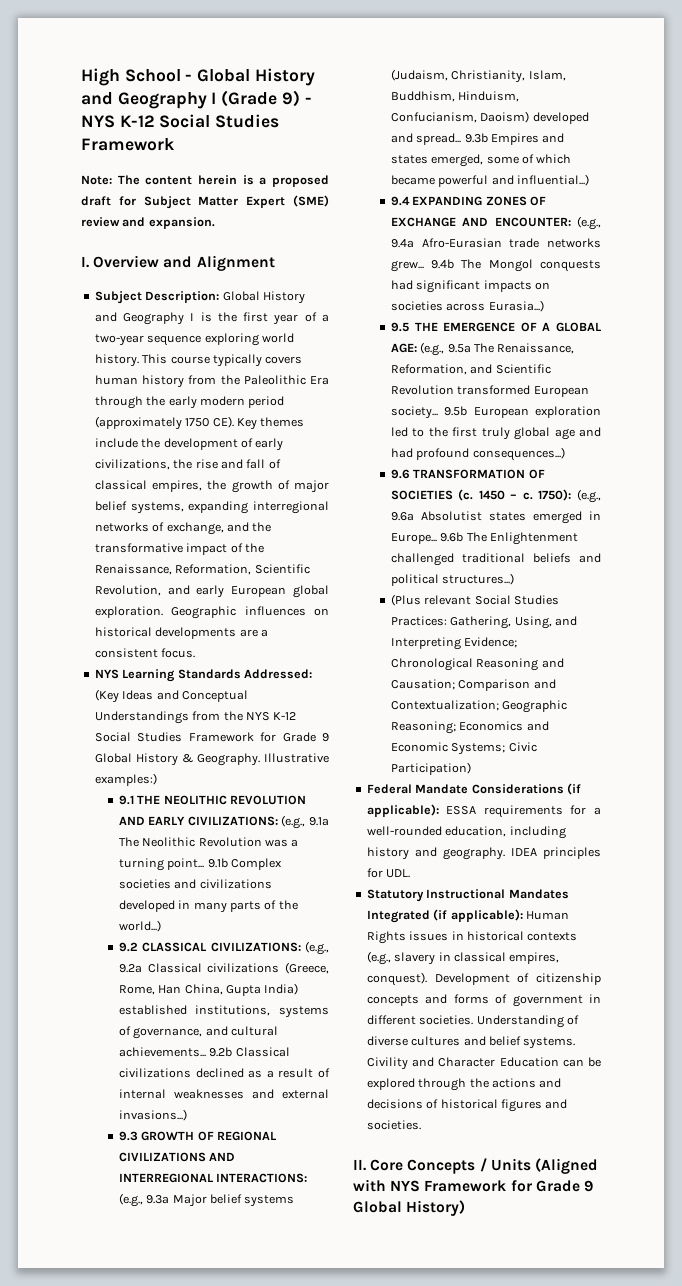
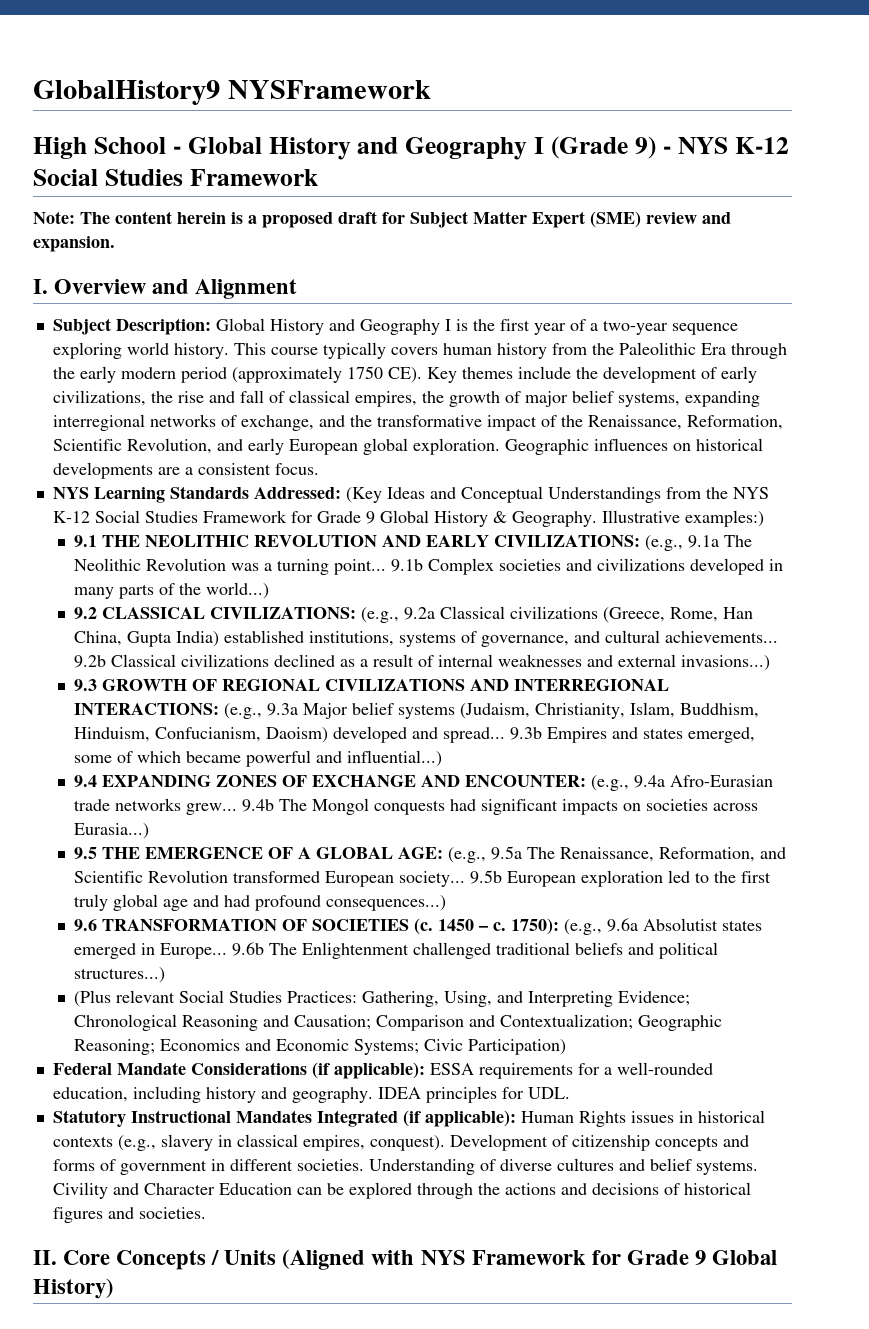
(81, 77) none -> [33,80,431,105] GlobalHistory9 NYSFramework //

